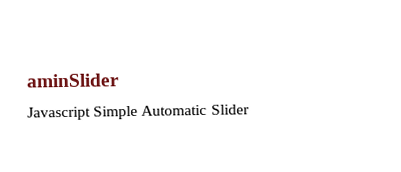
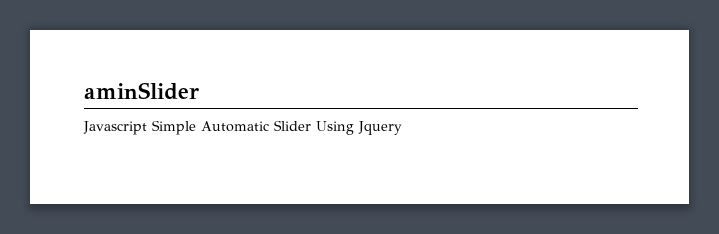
(250, 109) none -> [316,121,402,135] Using Jquery

